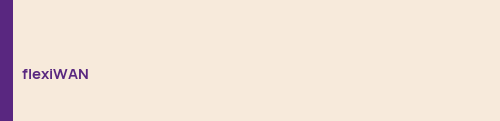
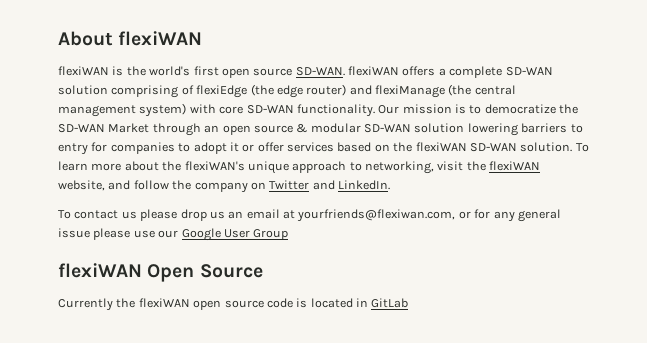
[22,69,89,79] flexiWAN -> [58,31,203,46] [58,66,553,78] [58,84,516,98] [58,103,579,117] [58,123,583,136] [58,142,589,155] [58,161,541,174] [58,180,390,193] [58,209,561,222] [58,228,289,241] [58,263,263,282] [58,298,409,311] About flexiWAN // flexiWAN is the world's first open source SD-WAN. flexiWAN offers a complete SD-WAN solution comprising of flexiEdge (the edge router) and flexiManage (the central management system) with core SD-WAN functionality. Our mission is to democratize the SD-WAN Market through an open source & modular SD-WAN solution lowering barriers to entry for companies to adopt it or offer services based on the flexiWAN SD-WAN solution. To learn more about the flexiWAN's unique approach to networking, visit the flexiWAN website, and follow the company on Twitter and LinkedIn. // To contact us please drop us an email at yourfriends@flexiwan.com, or for any general issue please use our Google User Group // flexiWAN Open Source // Currently the flexiWAN open source code is located in GitLab

